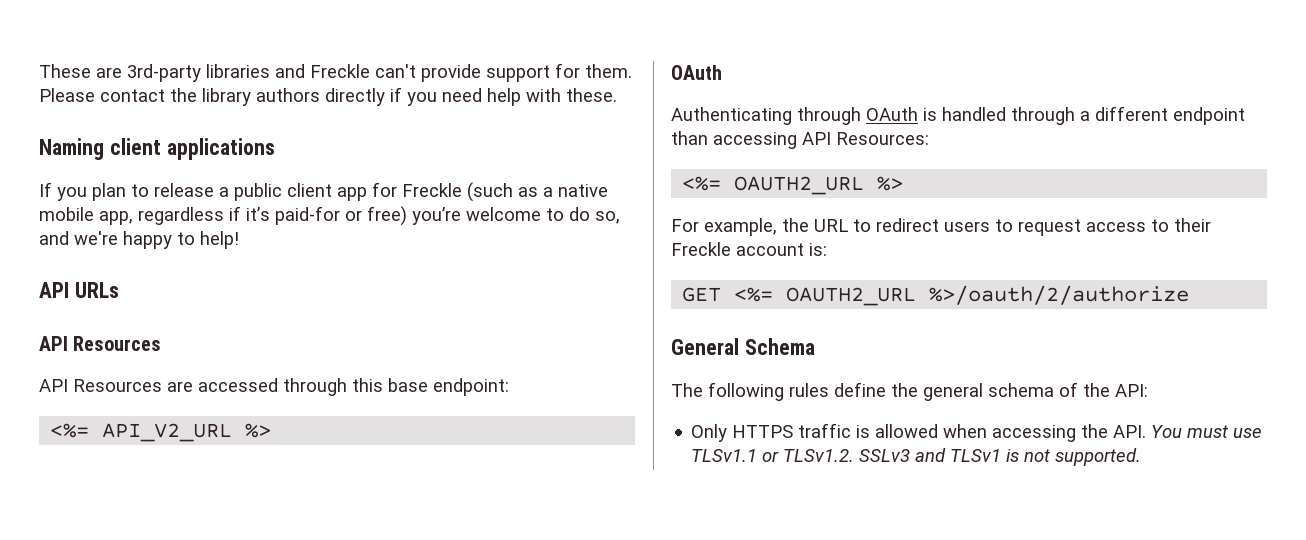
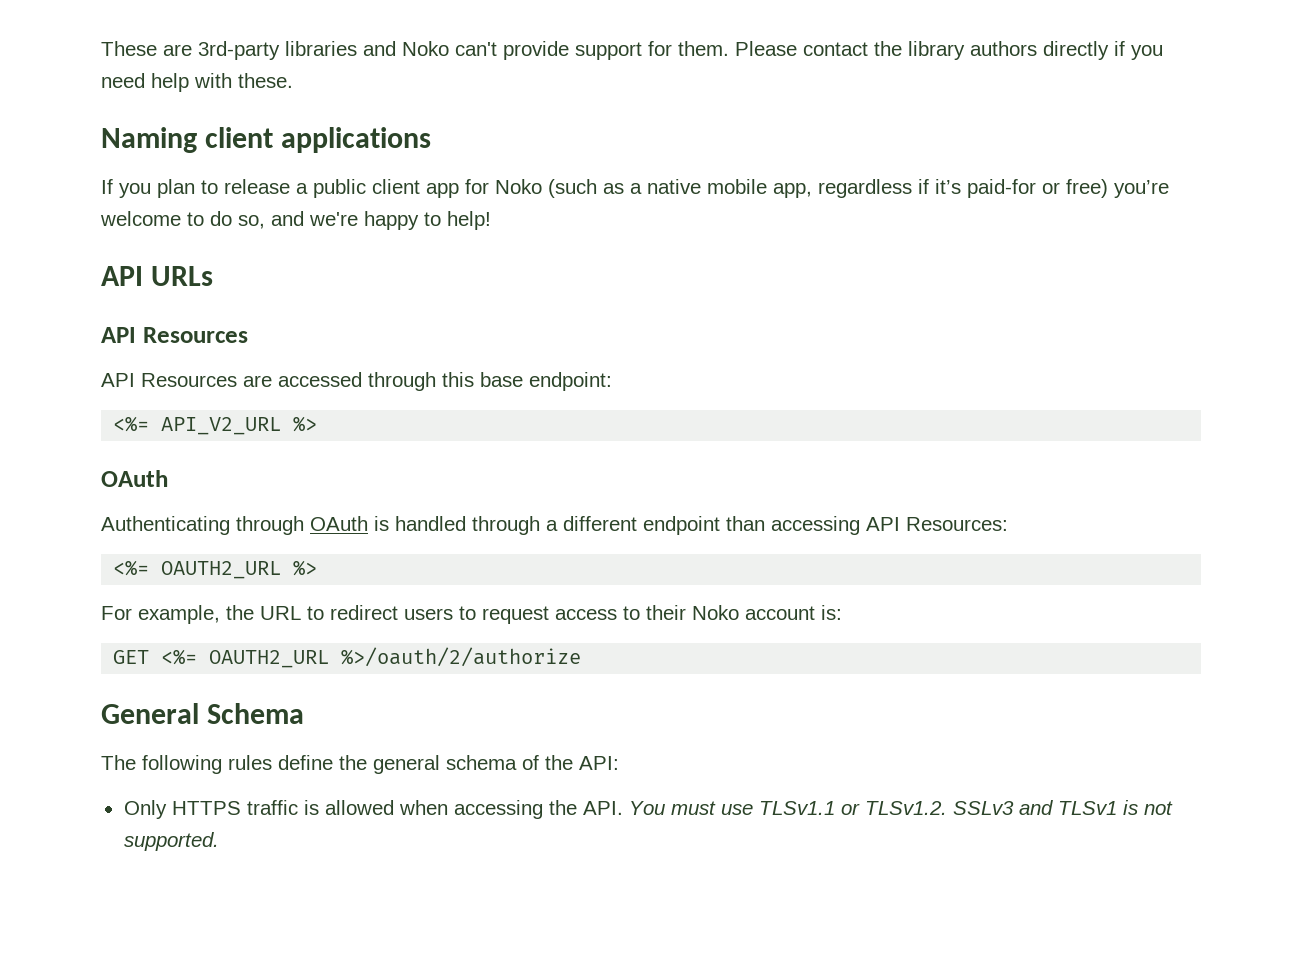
[310,64,370,78] Freckle -> [402,41,449,56] Noko
[402,183,462,197] Freckle -> [495,179,542,194] Noko
[671,242,731,256] Freckle -> [692,605,739,620] Noko

